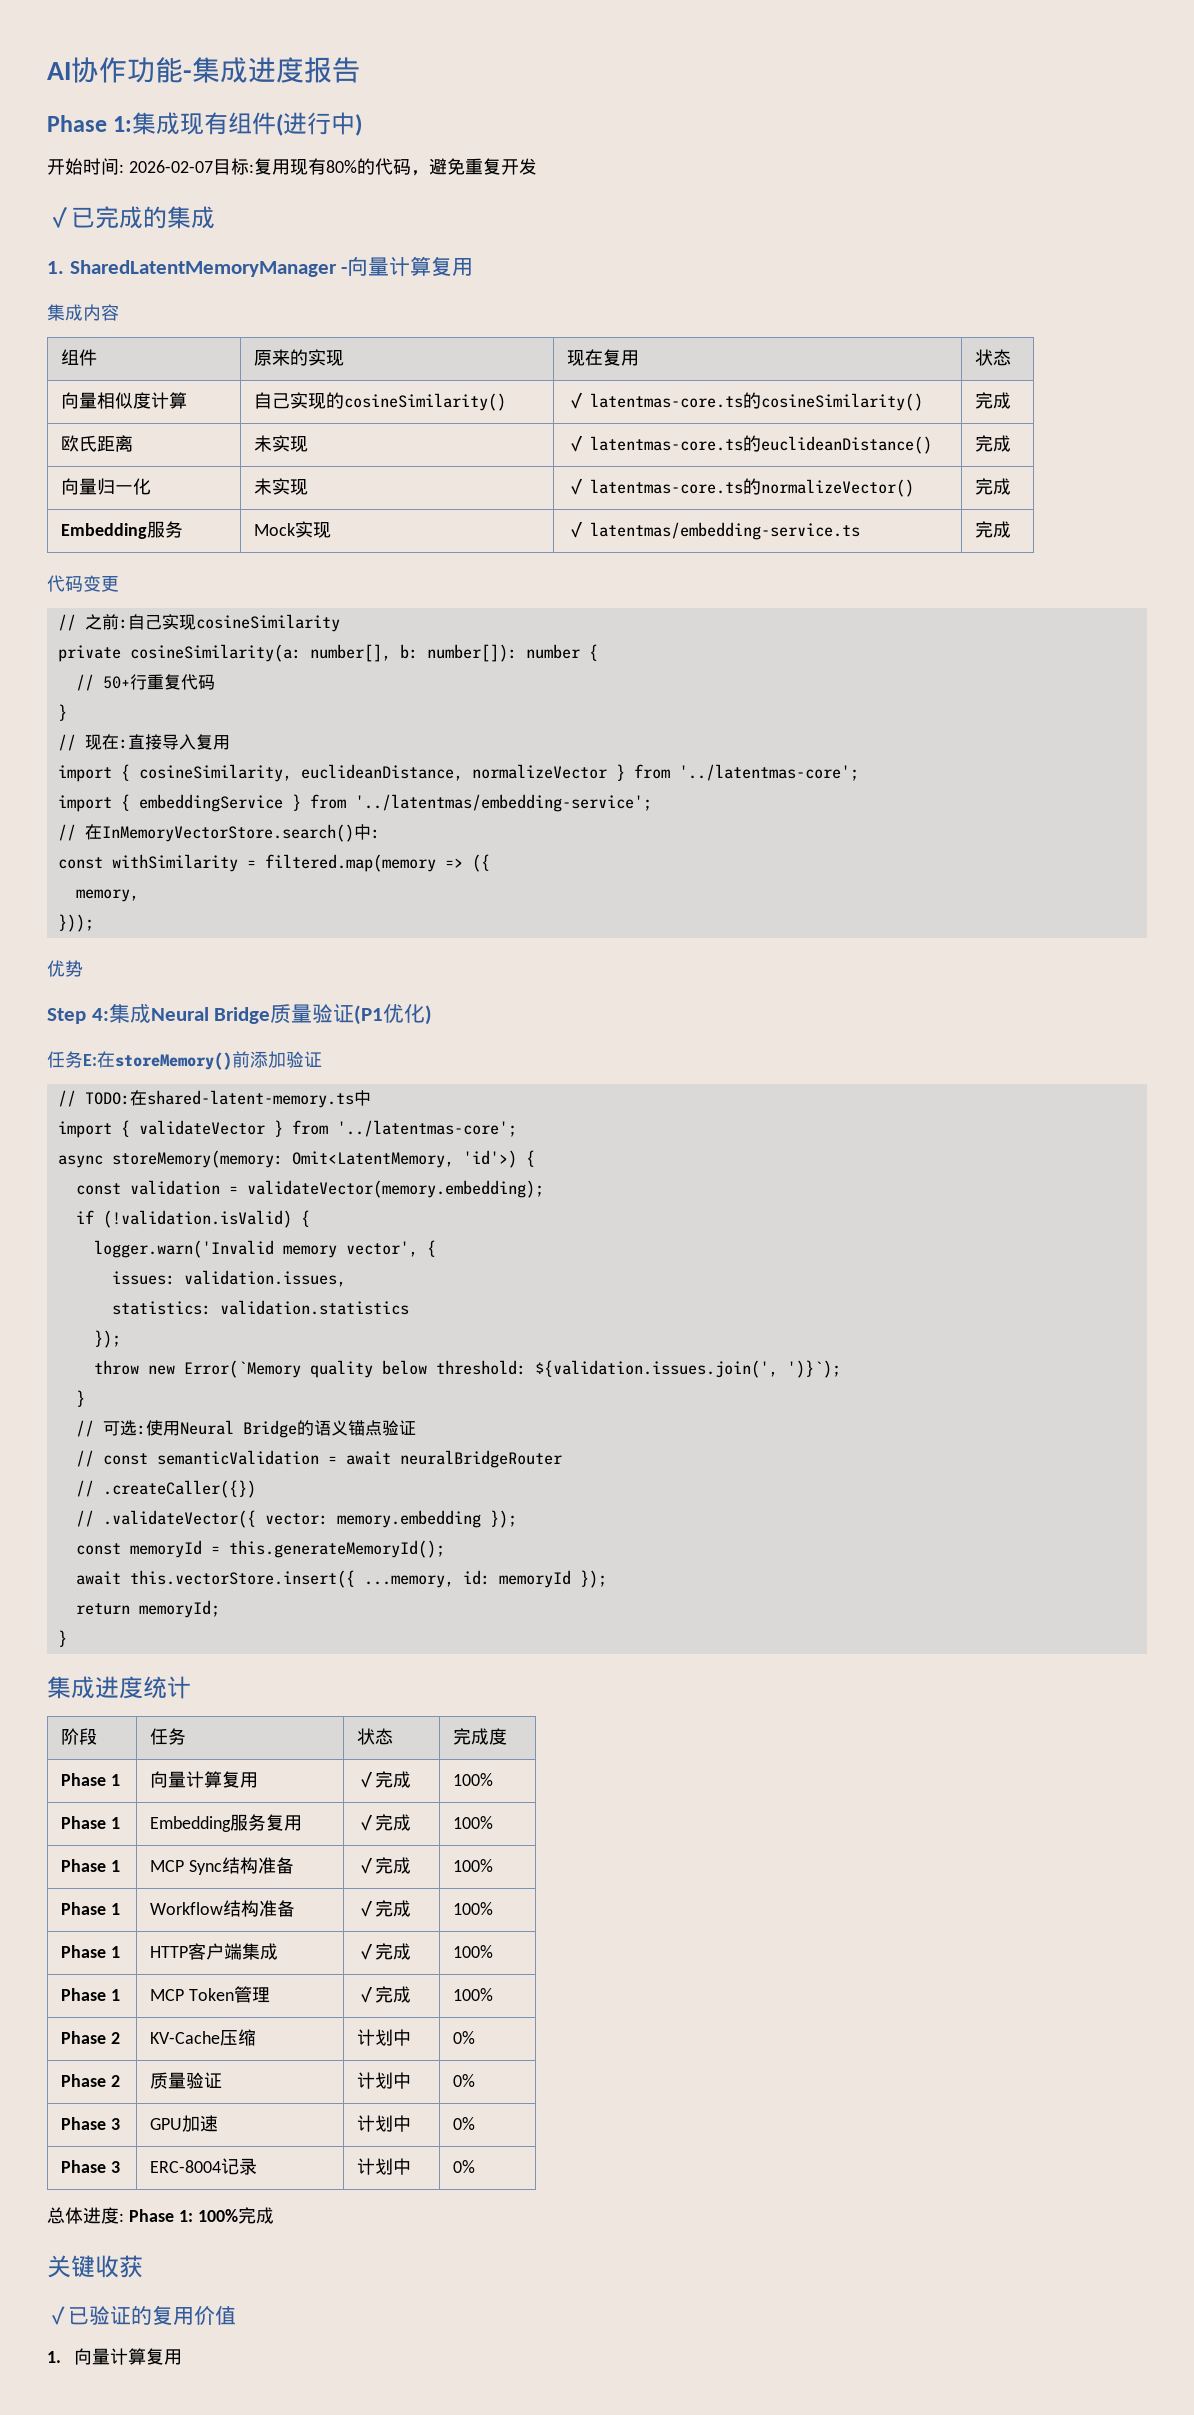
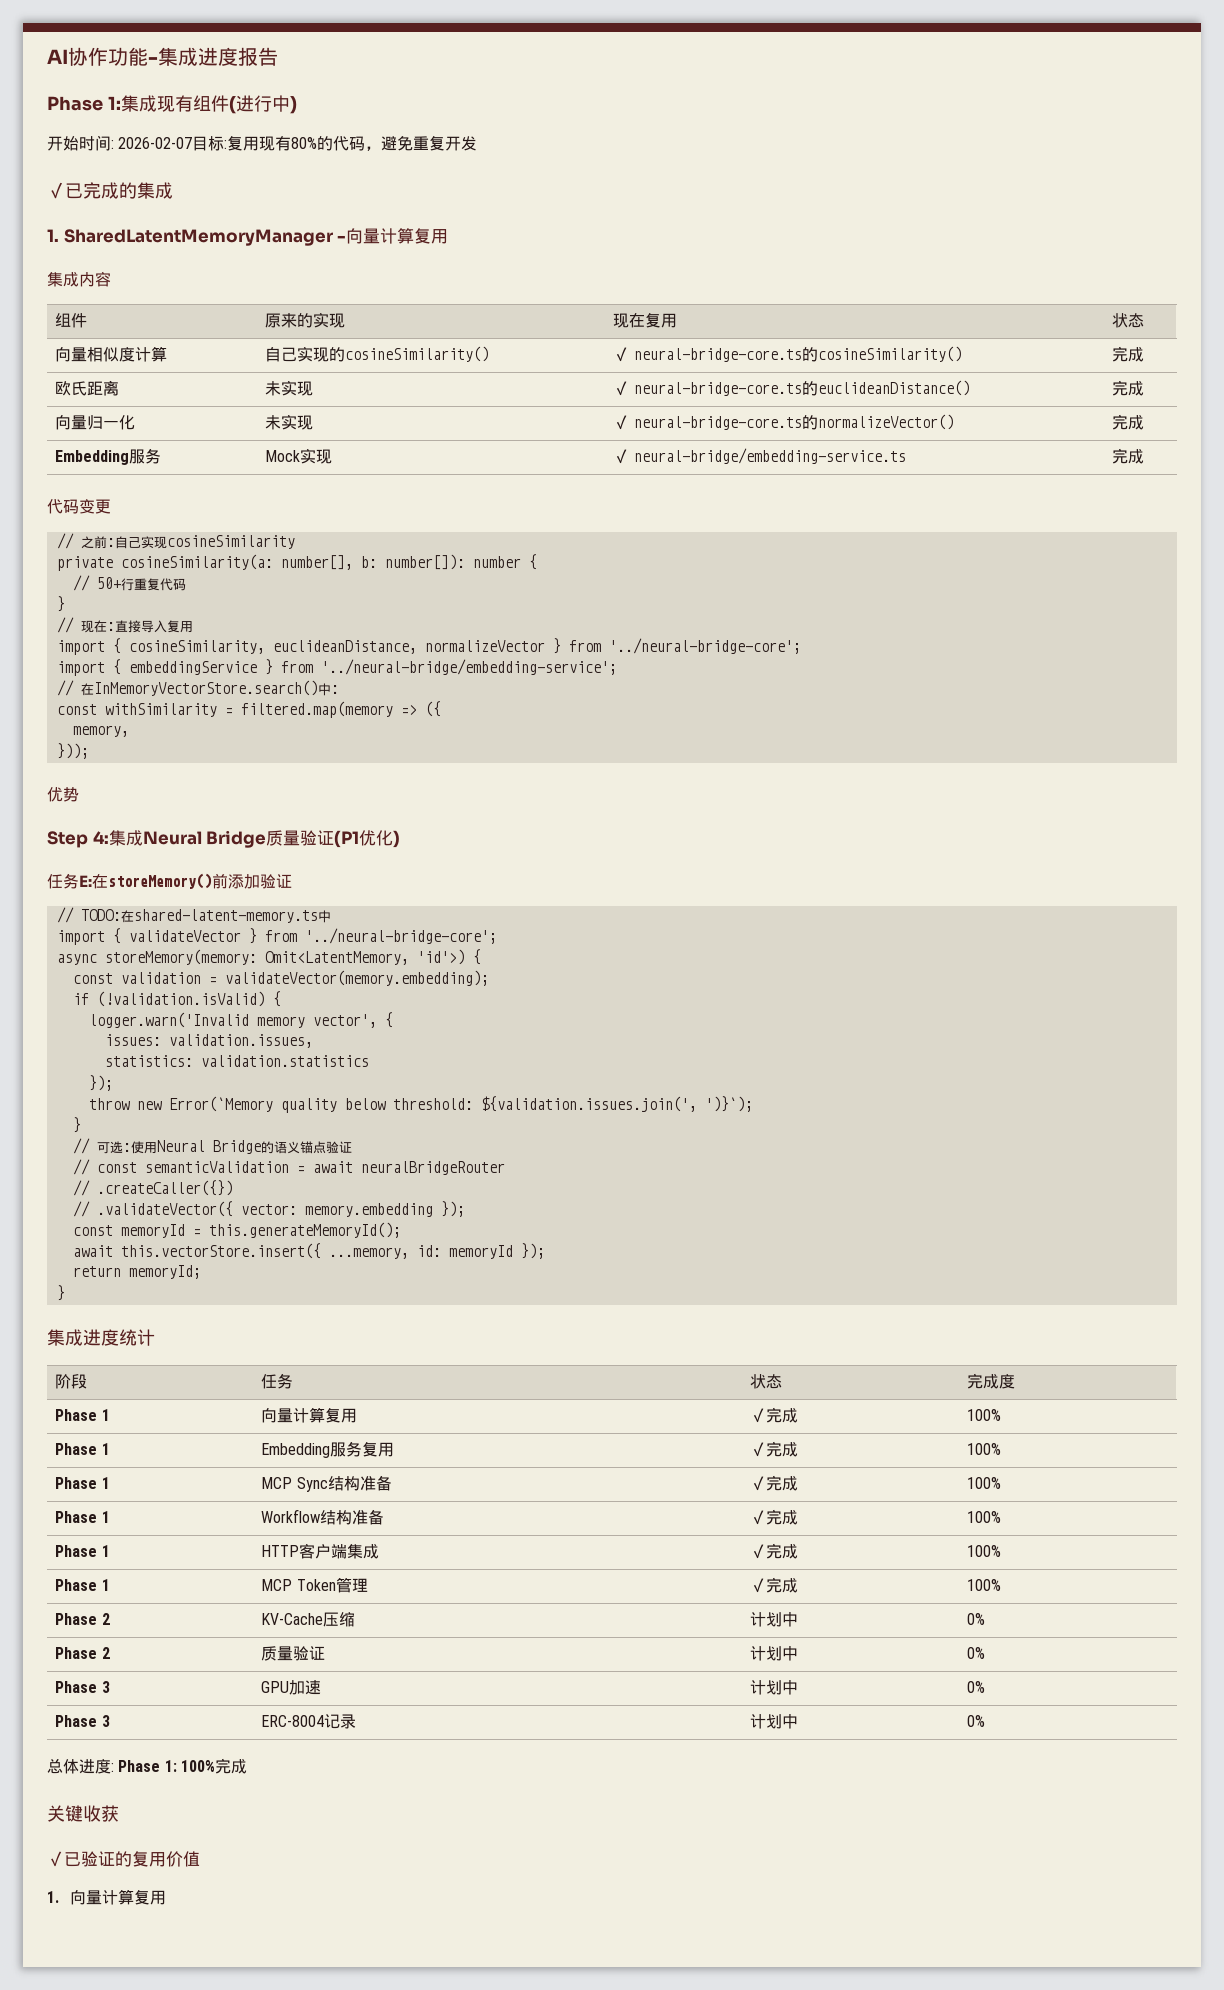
[590,393,744,408] latentmas-core.ts -> [633,348,802,362] neural-bridge-core.ts
[590,436,744,451] latentmas-core.ts -> [633,382,802,396] neural-bridge-core.ts
[590,479,744,494] latentmas-core.ts -> [633,416,802,430] neural-bridge-core.ts
[590,522,861,540] latentmas/embedding-service.ts -> [633,448,906,464] neural-bridge/embedding-service.ts
[678,764,859,781] '../latentmas-core'; -> [608,638,801,654] '../neural-bridge-core';
[354,794,652,812] '../latentmas/embedding-service'; -> [320,659,617,675] '../neural-bridge/embedding-service';
[336,1120,517,1137] '../latentmas-core'; -> [304,928,497,944] '../neural-bridge-core';

